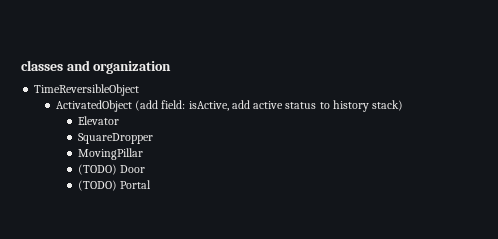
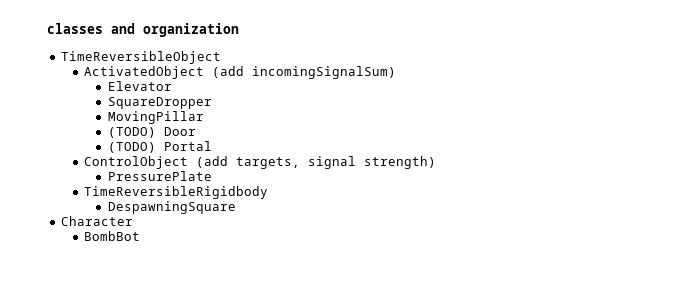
[161,100,404,112] field: isActive, add active status to history stack) -> [252,66,397,79] incomingSignalSum)
(151, 184) none -> [84,156,437,169] [107,171,212,181] [84,186,269,199] [107,201,236,214] [60,216,133,226] [84,231,141,241] // ControlObject (add targets, signal strength) // PressurePlate // TimeReversibleRigidbody // DespawningSquare // Character // BombBot

